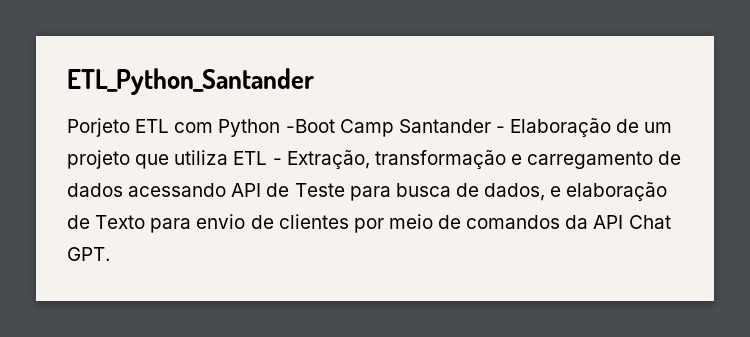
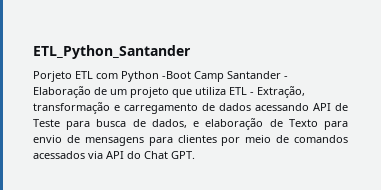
(274, 222) none -> [84,137,173,146] mensagens para
[565,215,624,229] da API -> [33,151,141,159] acessados via API do

